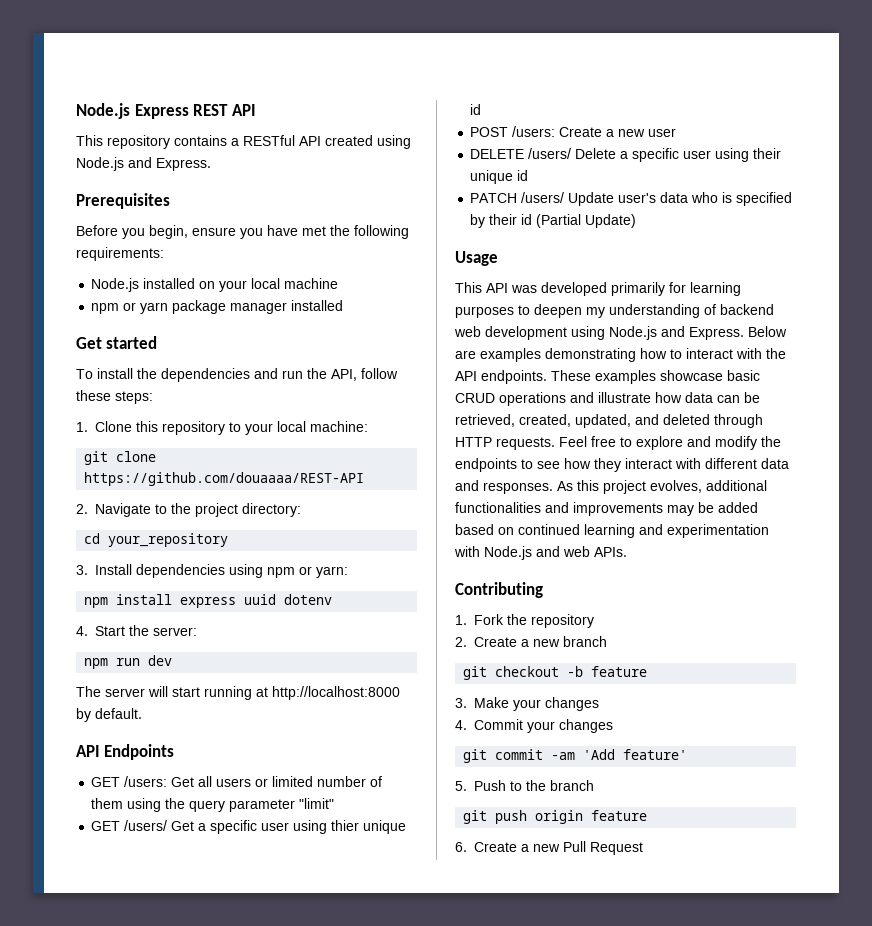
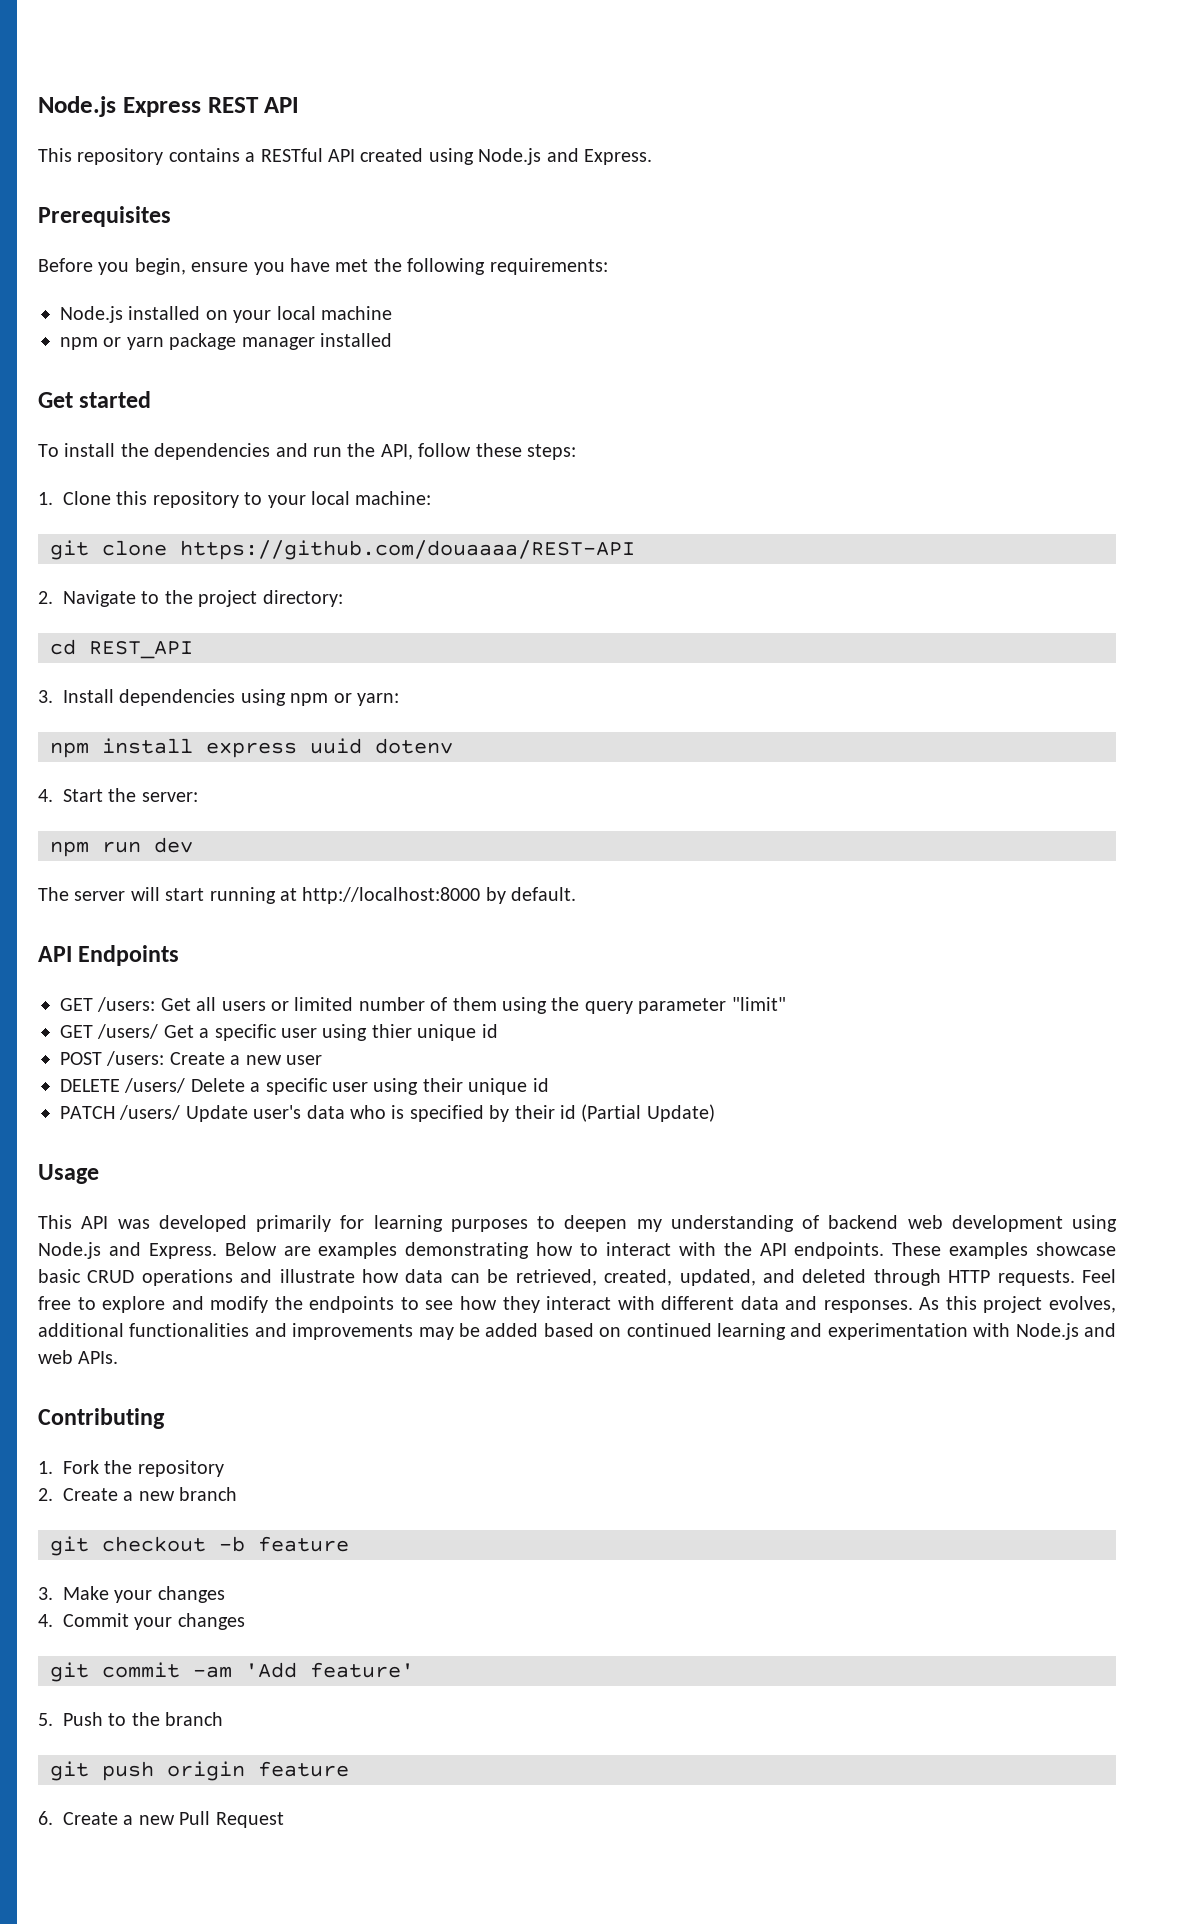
[108,533,229,547] your_repository -> [89,641,193,659] REST_API

